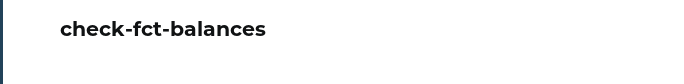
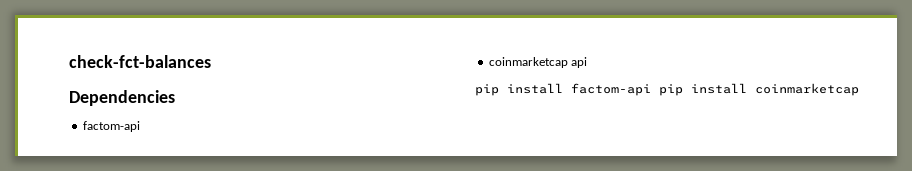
(266, 28) none -> [69,90,175,106] [82,121,140,132] [488,57,588,68] [475,83,859,96] // Dependencies // factom-api // coinmarketcap api // pip install factom-api pip install coinmarketcap

